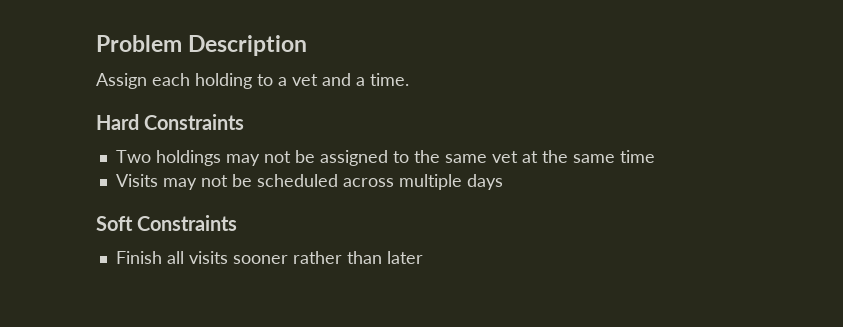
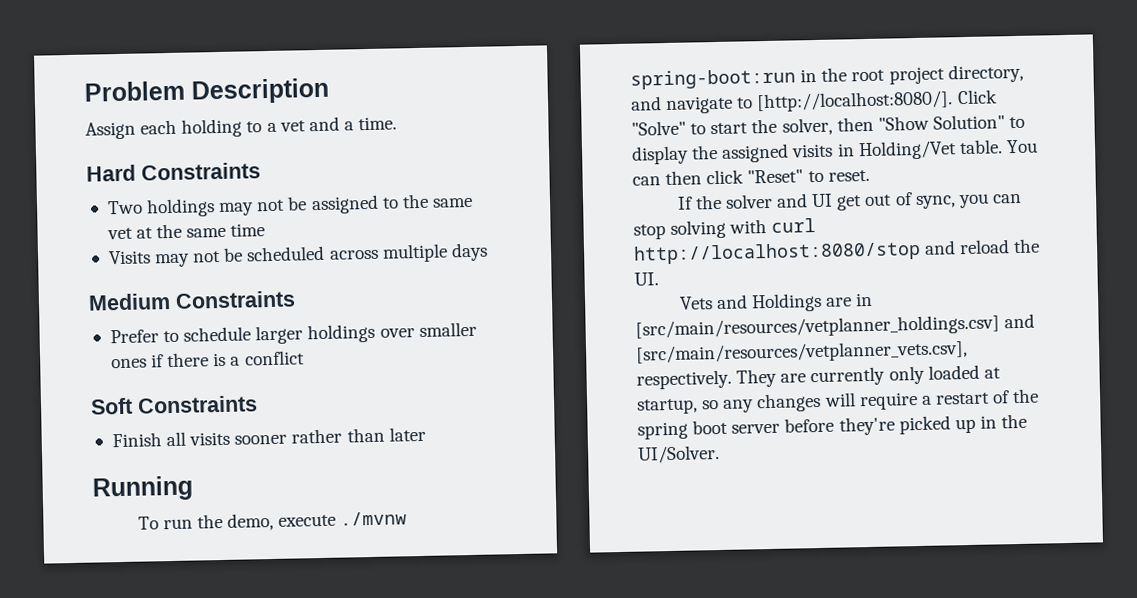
(503, 182) none -> [88,290,296,311] [109,321,477,345] [110,350,305,369] // Medium Constraints // Prefer to schedule larger holdings over smaller ones if there is a conflict
(423, 257) none -> [92,475,193,502] [137,511,408,531] [630,63,1024,90] [630,89,998,114] [631,114,1026,136] [631,139,1038,165] [632,169,870,186] [676,192,1022,211] [633,218,817,240] [633,238,1041,265] [634,272,659,286] [678,292,874,313] [635,313,1036,340] [635,340,968,365] [636,364,1001,390] [637,388,1040,415] [637,413,1028,440] [637,445,720,464] // Running // To run the demo, execute ./mvnw spring-boot:run in the root project directory, and navigate to [http://localhost:8080/]. Click "Solve" to start the solver, then "Show Solution" to display the assigned visits in Holding/Vet table. You can then click "Reset" to reset. // If the solver and UI get out of sync, you can stop solving with curl http://localhost:8080/stop and reload the UI. // Vets and Holdings are in [src/main/resources/vetplanner_holdings.csv] and [src/main/resources/vetplanner_vets.csv], respectively. They are currently only loaded at startup, so any changes will require a restart of the spring boot server before they're picked up in the UI/Solver.

